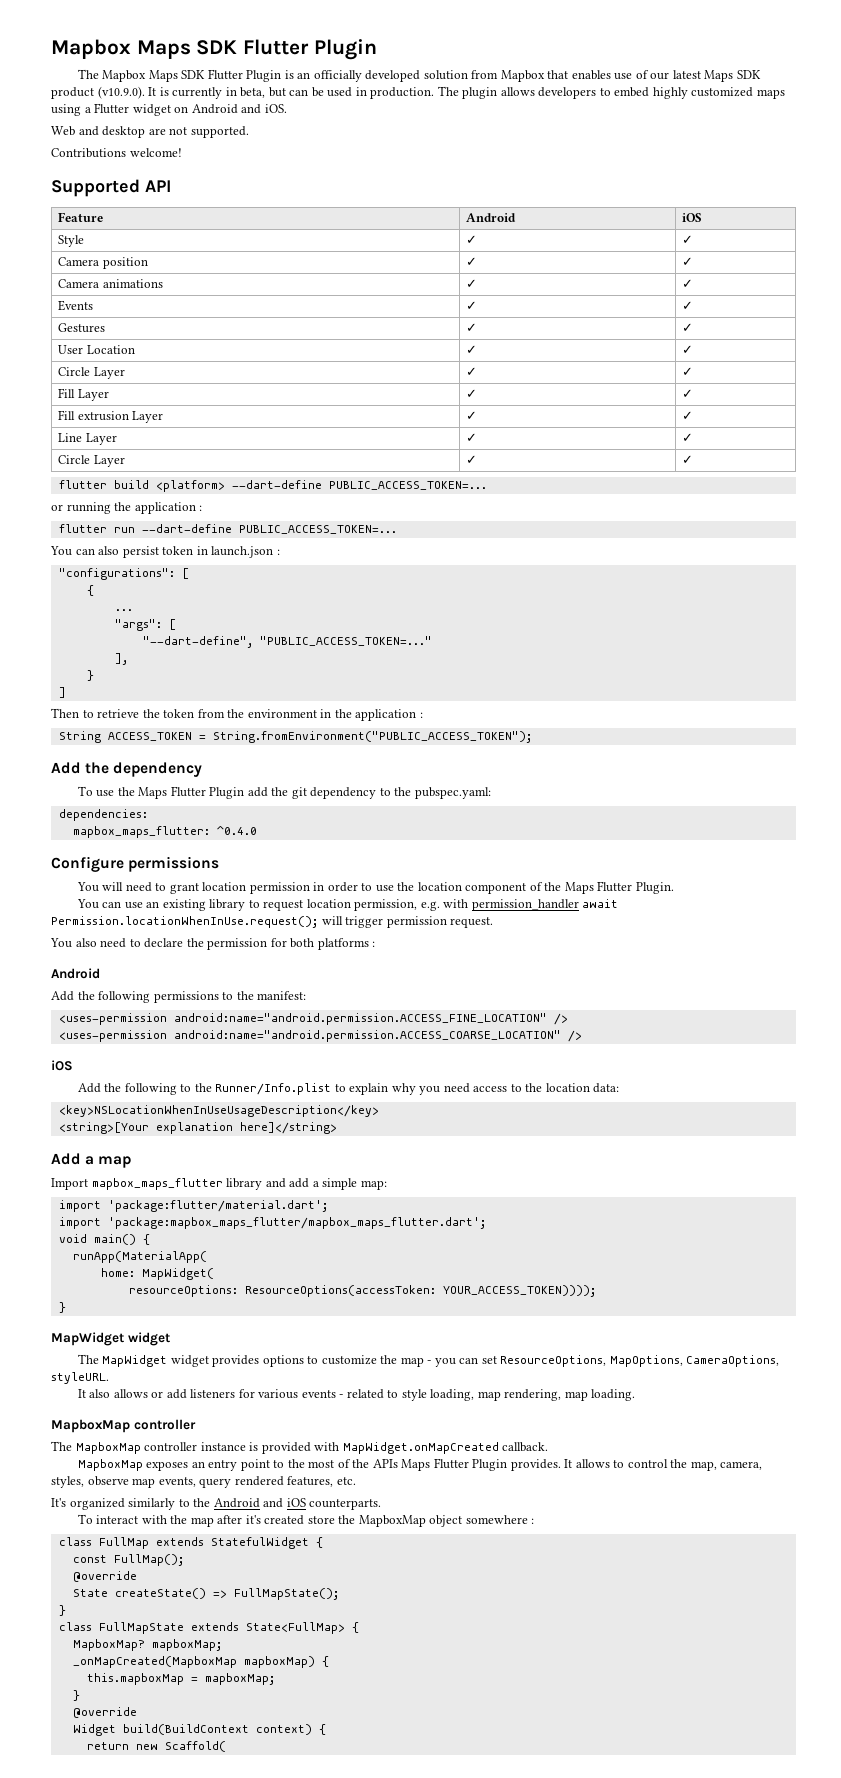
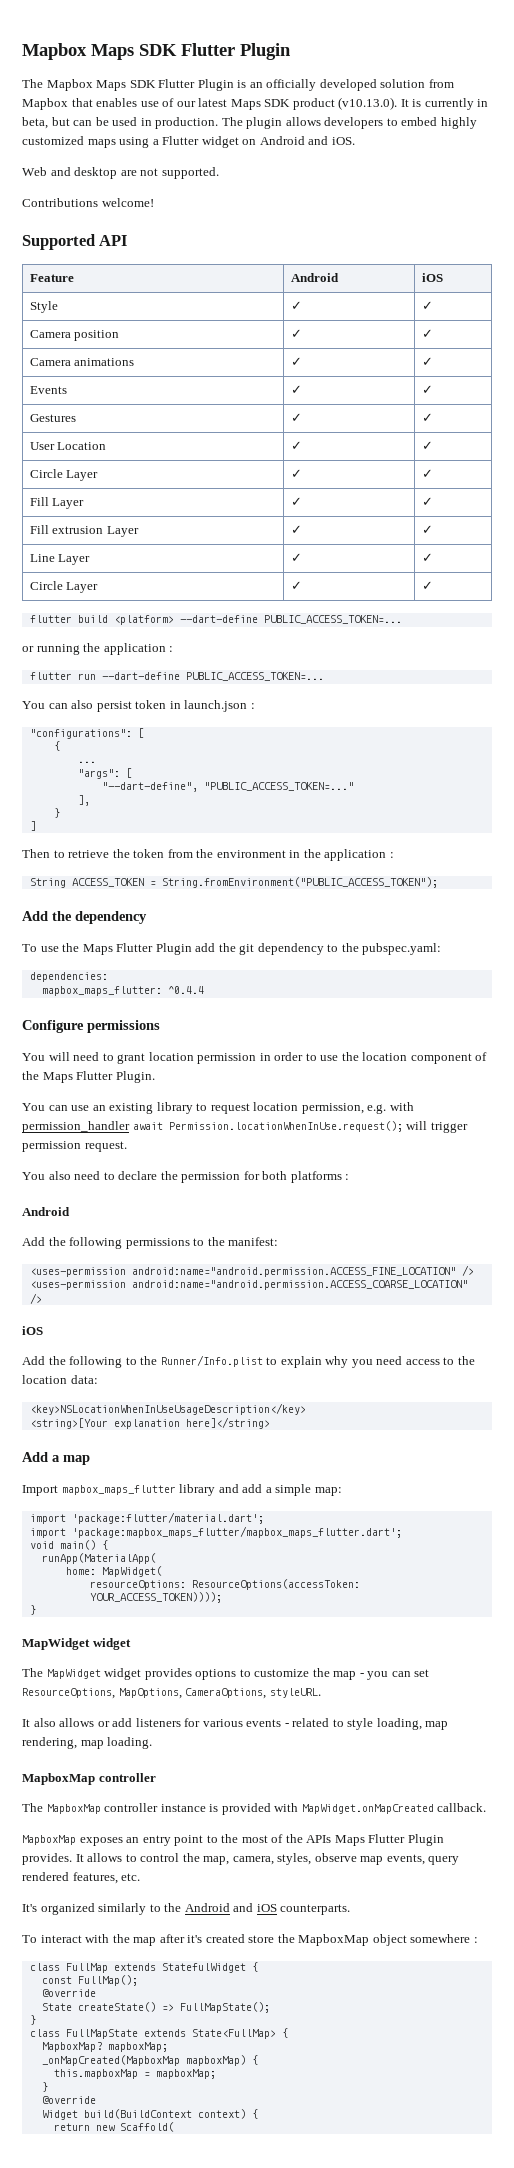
[97,86,145,99] (v10.9.0). -> [338,97,398,110] (v10.13.0).
[216,826,257,835] ^0.4.0 -> [167,986,204,994] ^0.4.4

